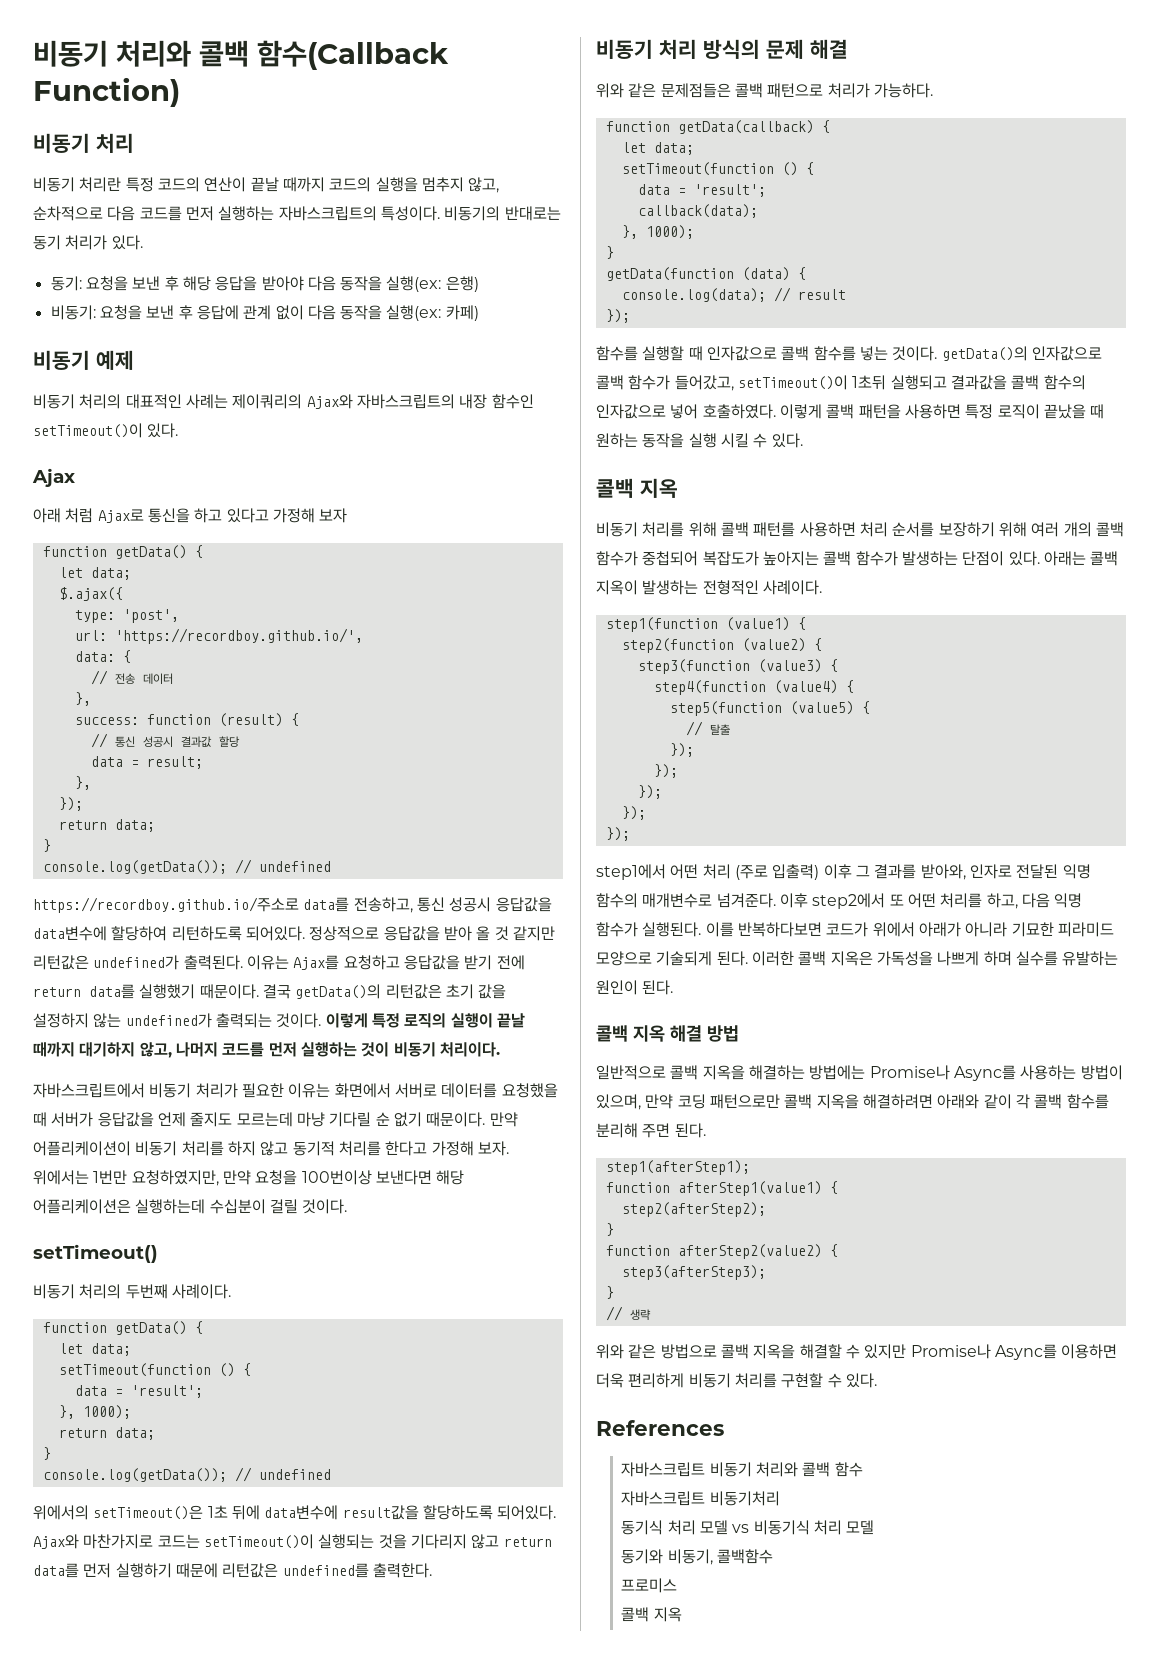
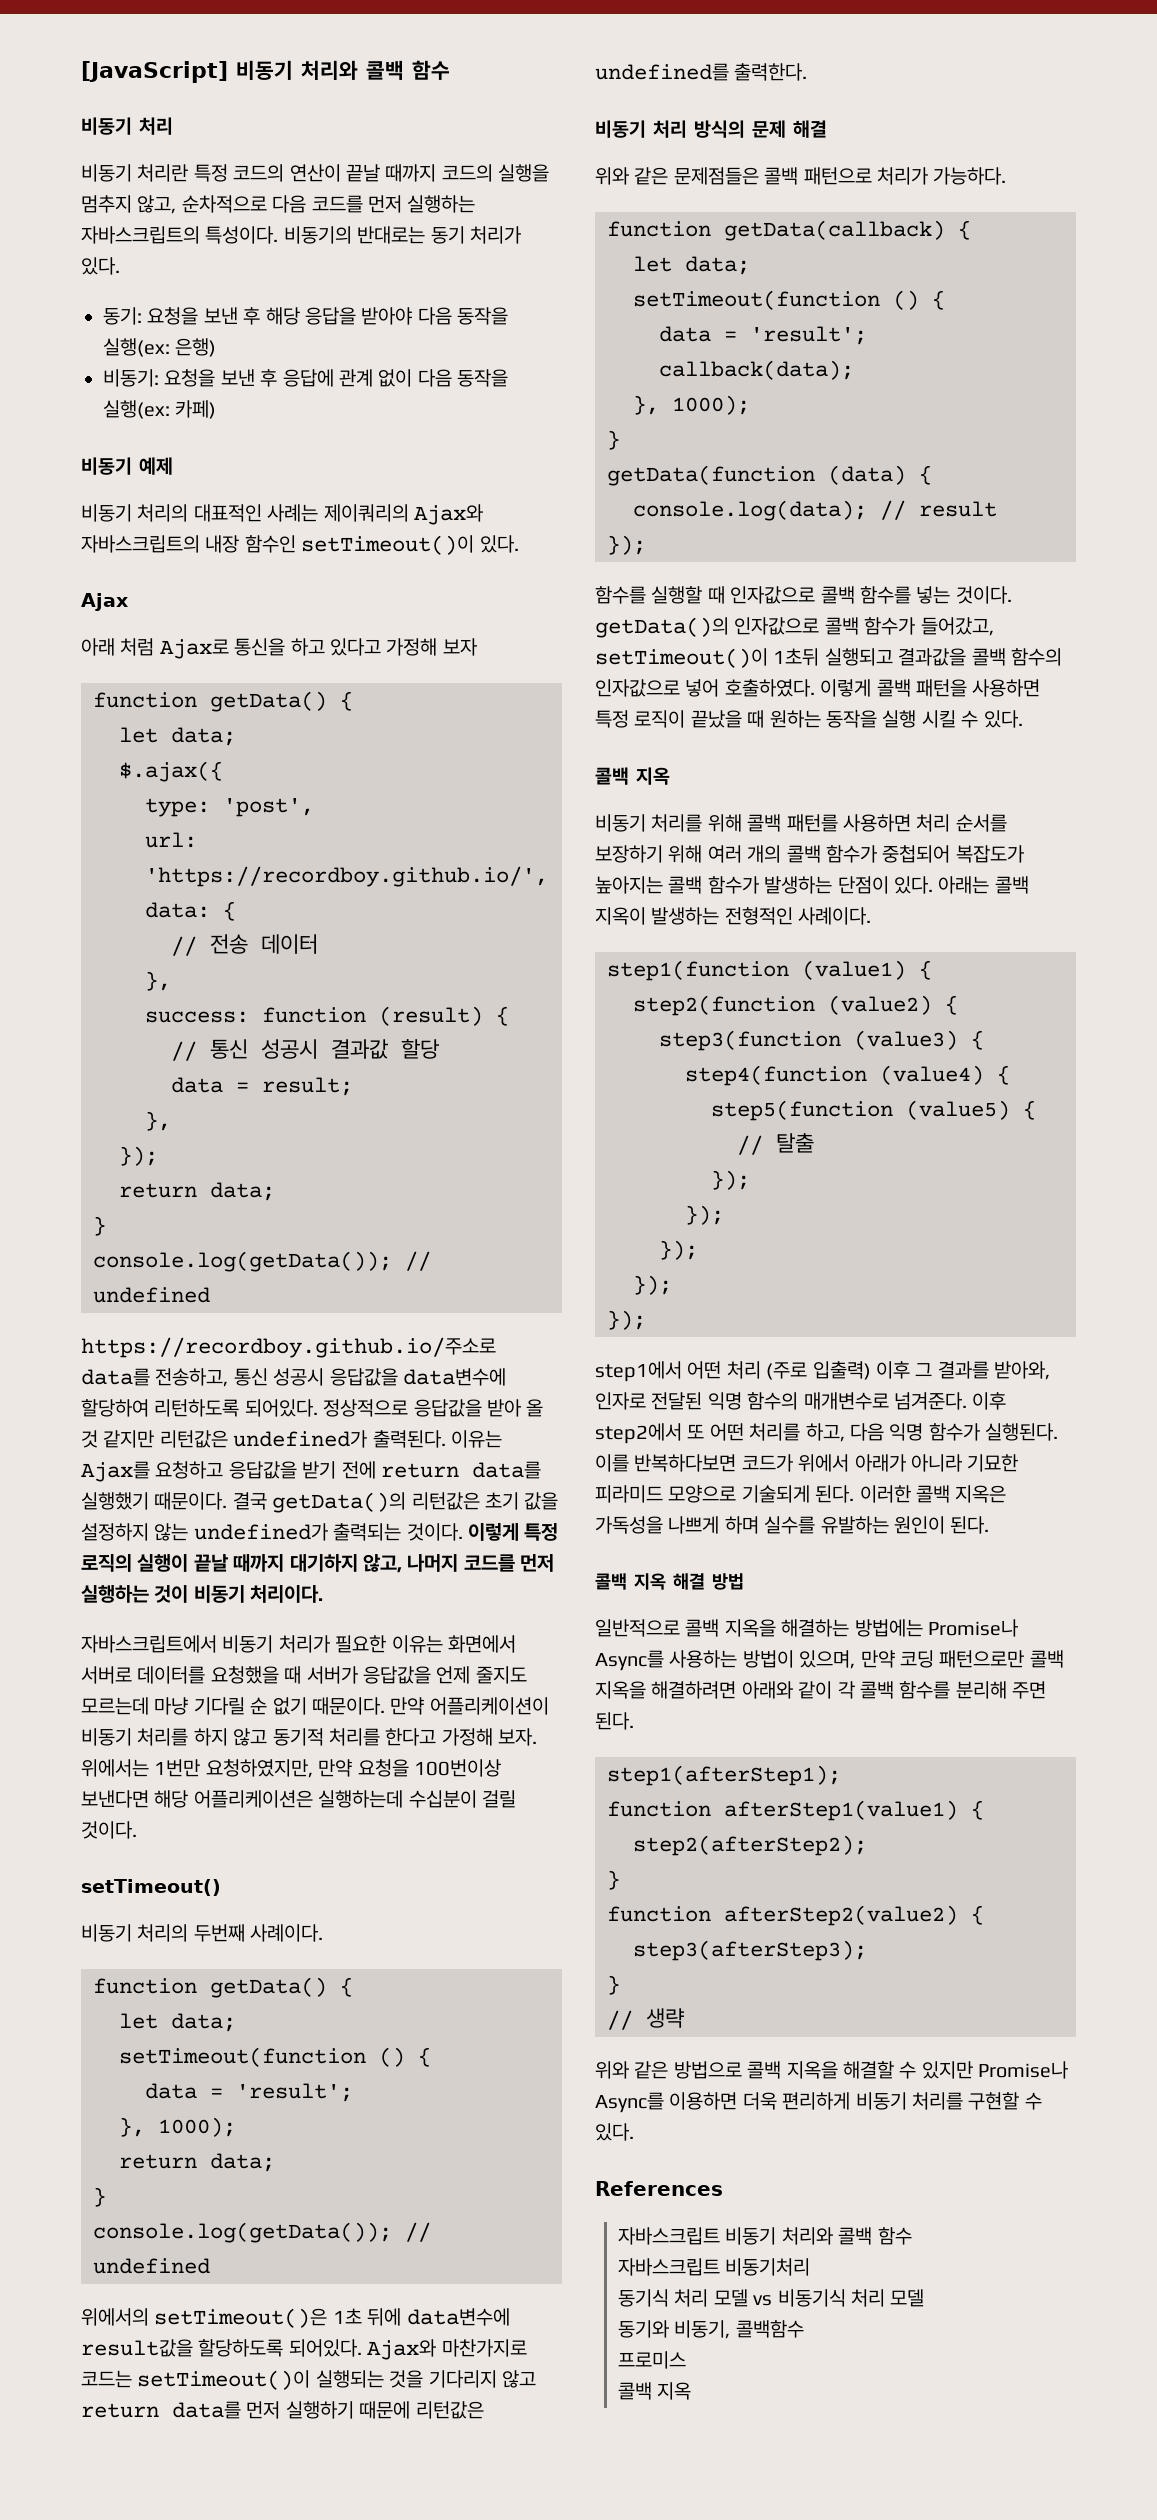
[33,40,449,70] [33,77,180,107] 비동기 처리와 콜백 함수(Callback Function) -> [81,60,450,83] [JavaScript] 비동기 처리와 콜백 함수

